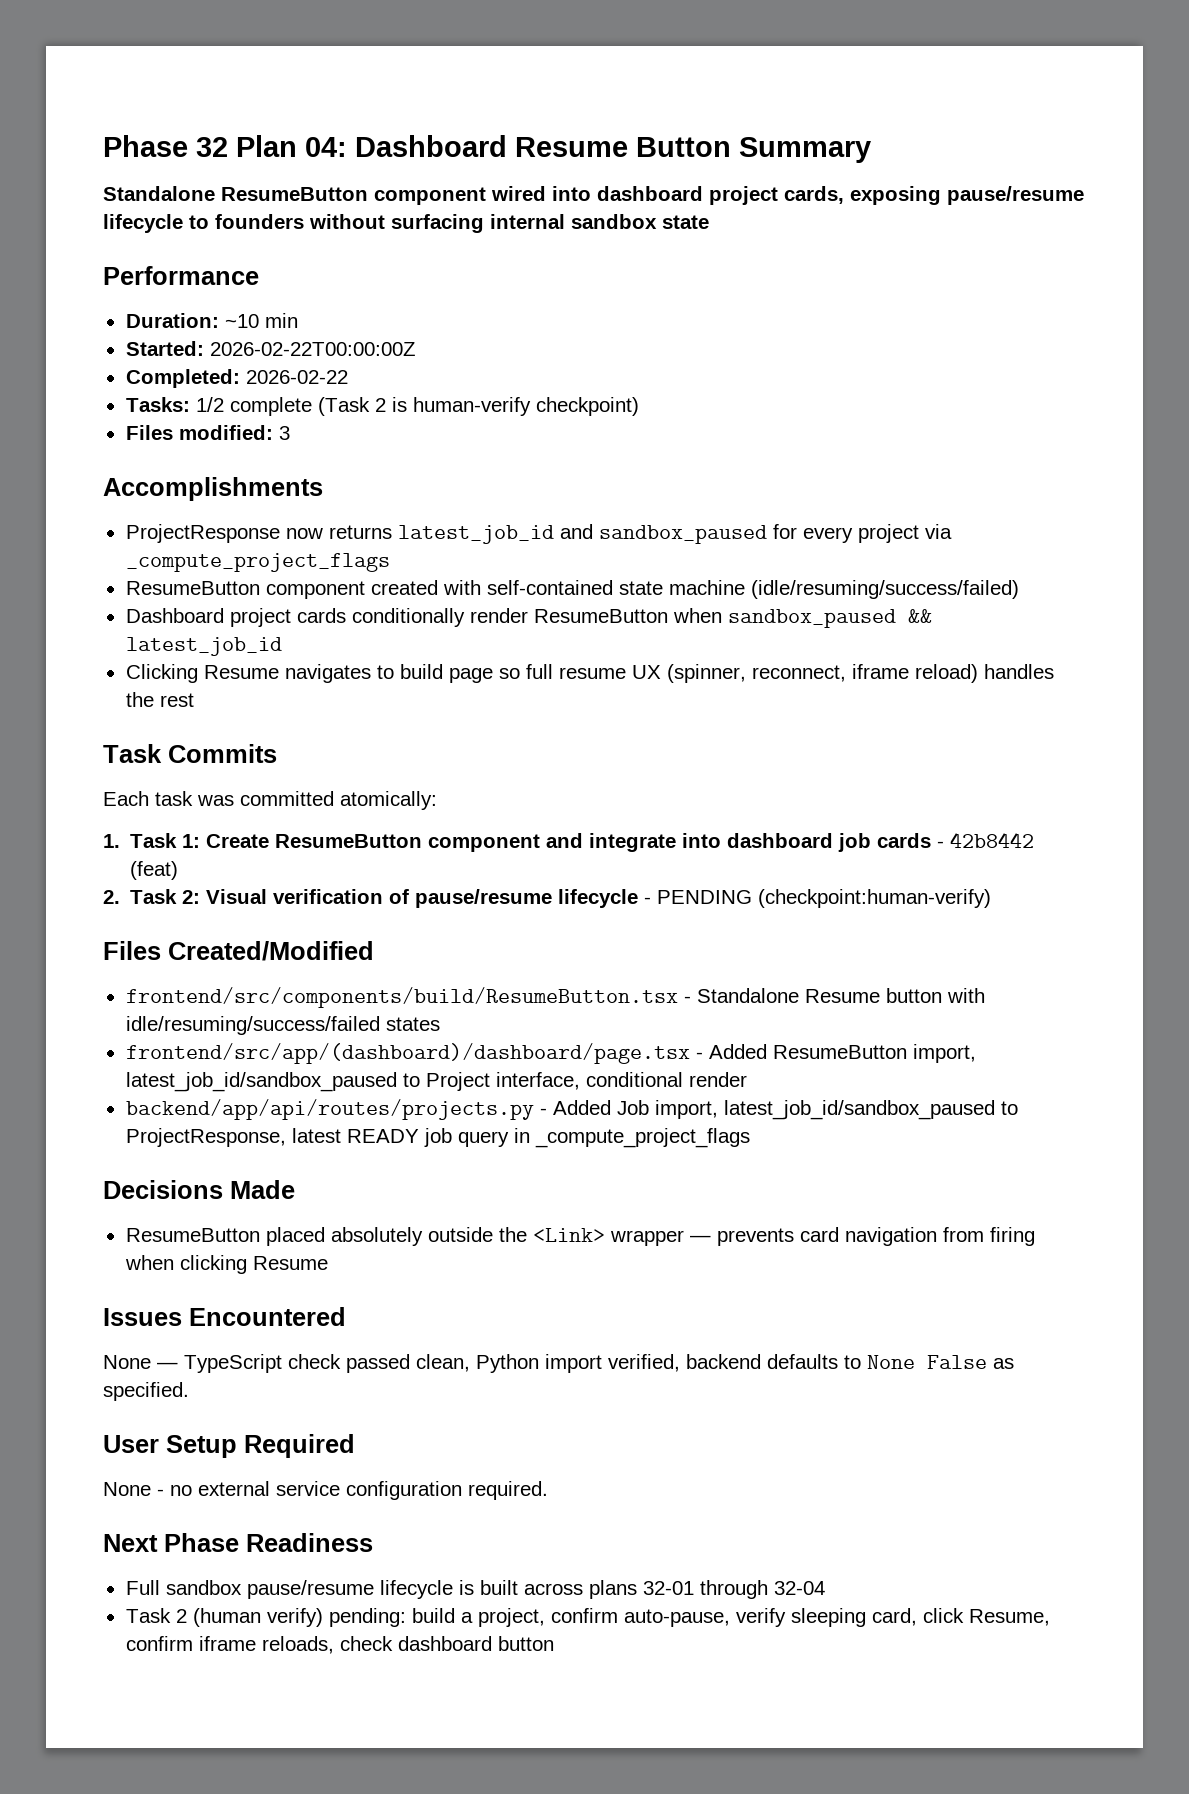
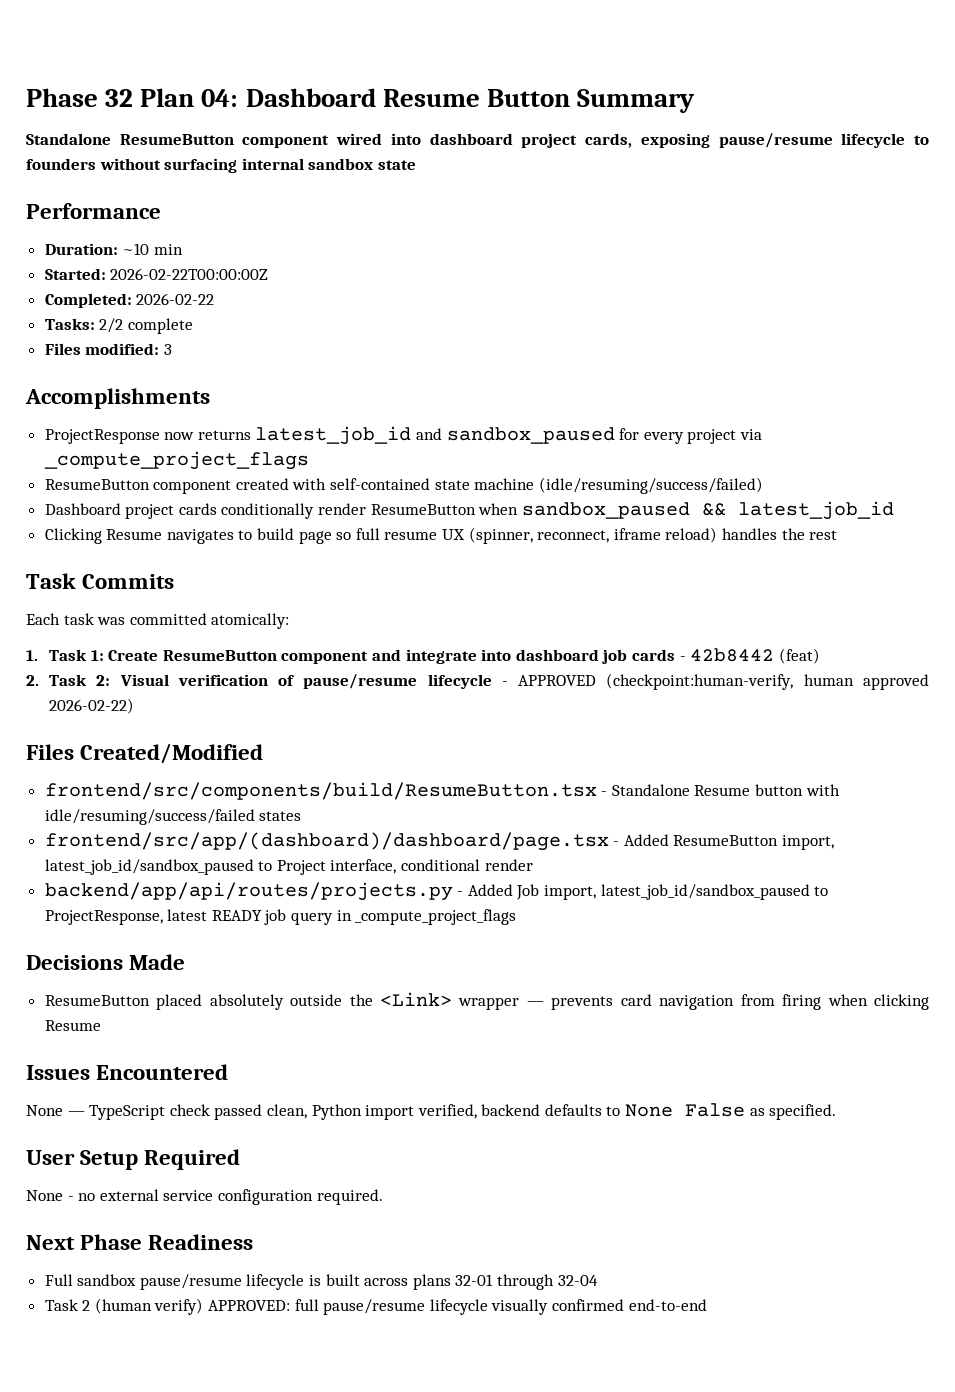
[195,397,224,412] 1/2 -> [99,318,124,333] 2/2
[317,397,639,416] (Task 2 is human-verify checkpoint) -> (193, 326) none
[657,889,992,908] PENDING (checkpoint:human-verify) -> [518,673,930,690] [49,698,135,714] APPROVED (checkpoint:human-verify, human approved 2026-02-22)
[328,1608,1050,1627] [125,1636,554,1654] pending: build a project, confirm auto-pause, verify sleeping card, click Resume, confirm iframe reloads, check dashboard button -> [208,1299,707,1315] APPROVED: full pause/resume lifecycle visually confirmed end-to-end

